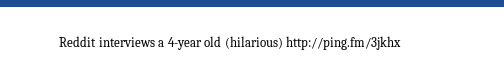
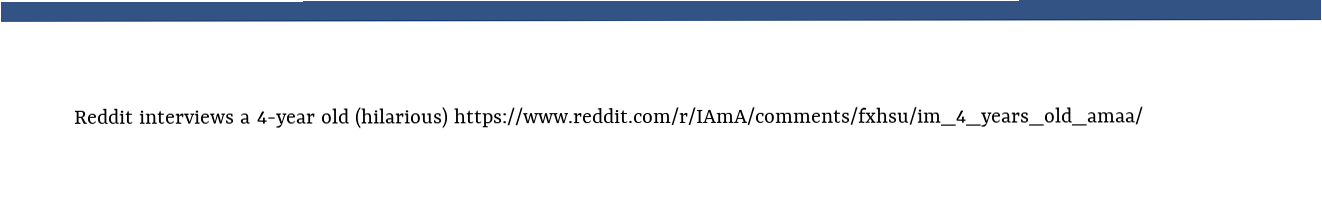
[286,36,402,50] http://ping.fm/3jkhx -> [454,106,1145,128] https://www.reddit.com/r/IAmA/comments/fxhsu/im_4_years_old_amaa/

